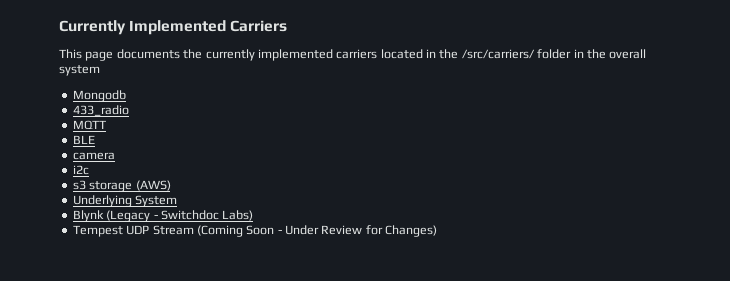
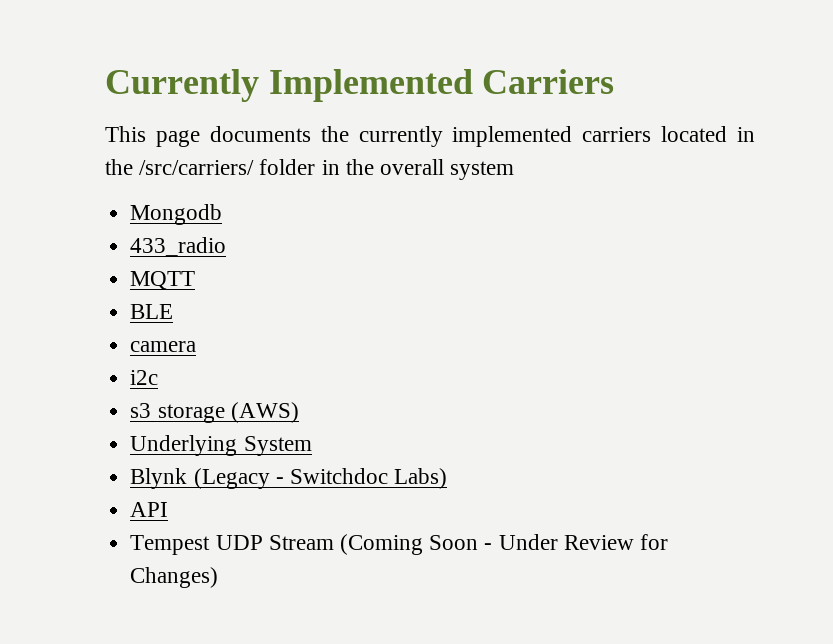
(254, 215) none -> [130,502,169,517] // API

